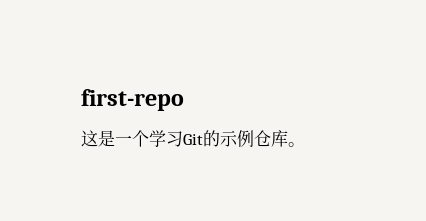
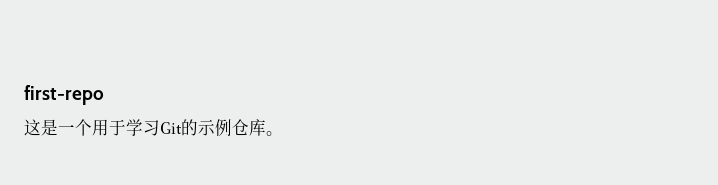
(149, 138) none -> [92,119,126,136] 用于

